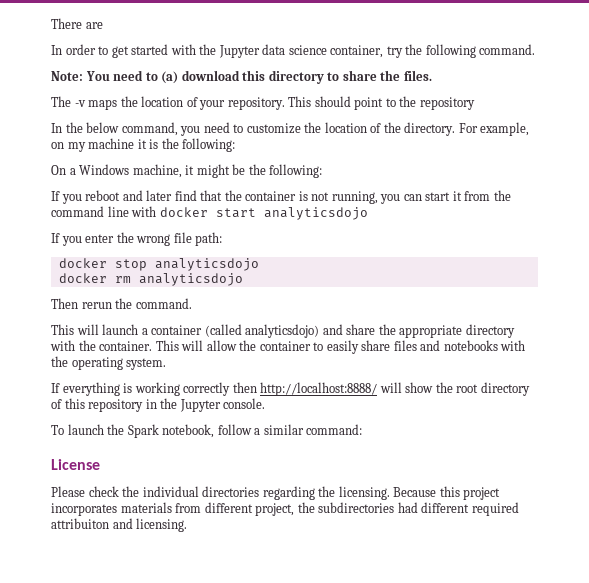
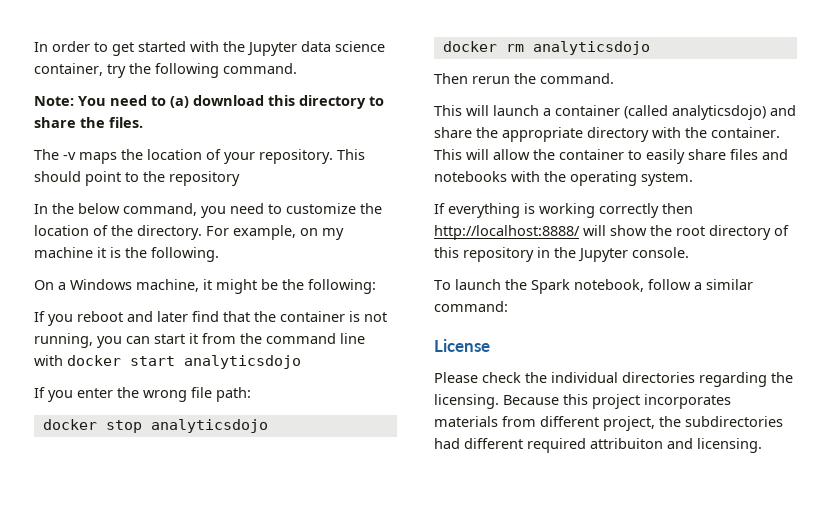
[51,18,103,29] There are // -> (34, 47) none
[182,138,236,152] following: -> [151,247,219,262] following.

